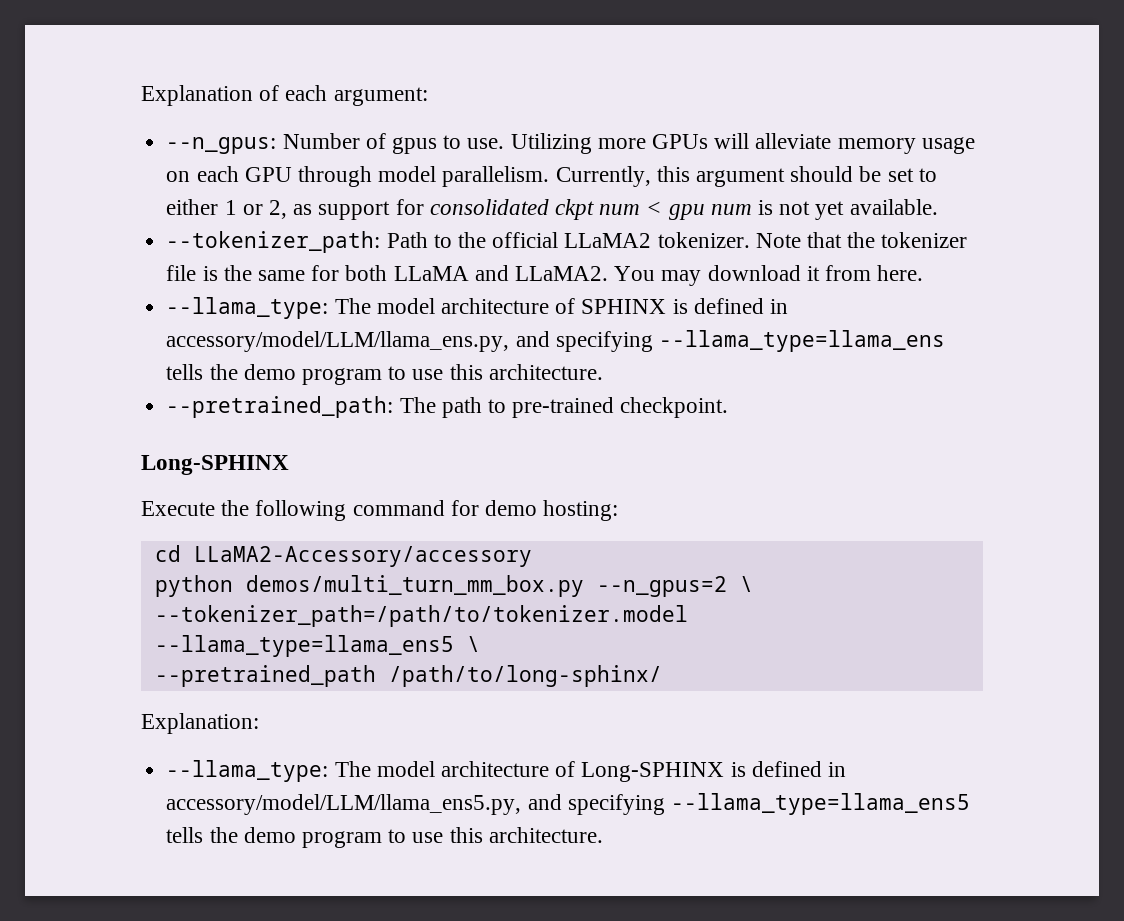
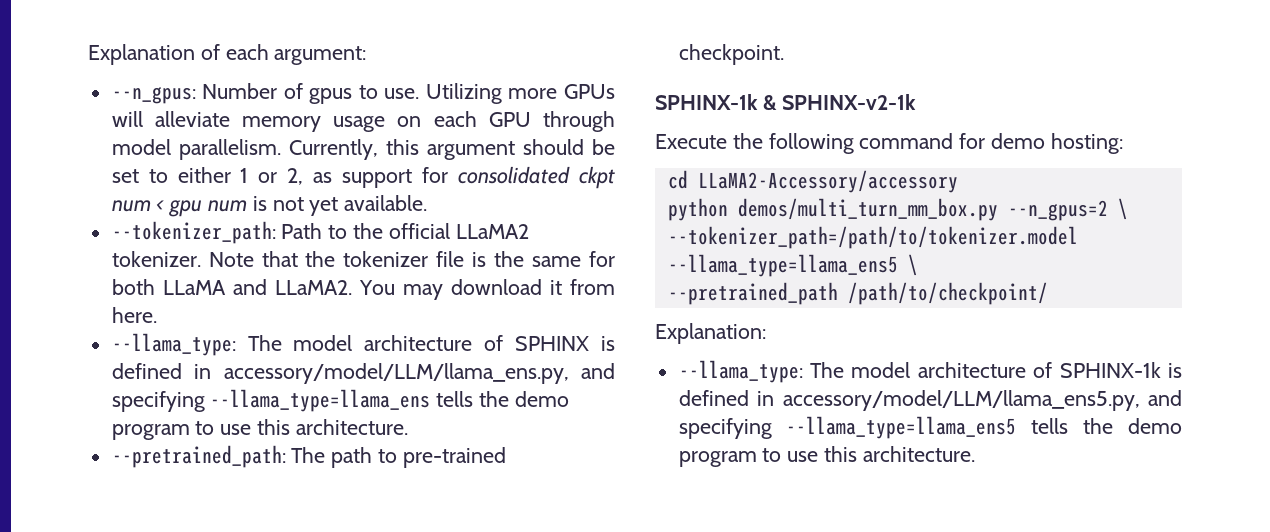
[141,455,289,475] Long-SPHINX -> [655,94,916,111] SPHINX-1k & SPHINX-v2-1k
[388,665,662,687] /path/to/long-sphinx/ -> [847,282,1048,305] /path/to/checkpoint/
[581,762,725,782] Long-SPHINX -> [1059,362,1161,378] SPHINX-1k

